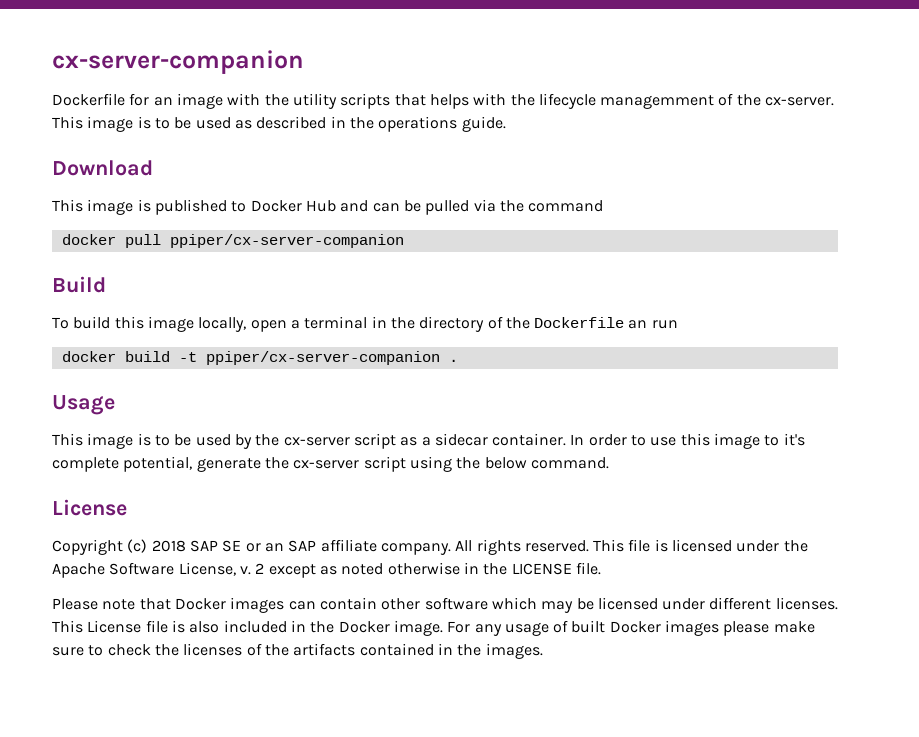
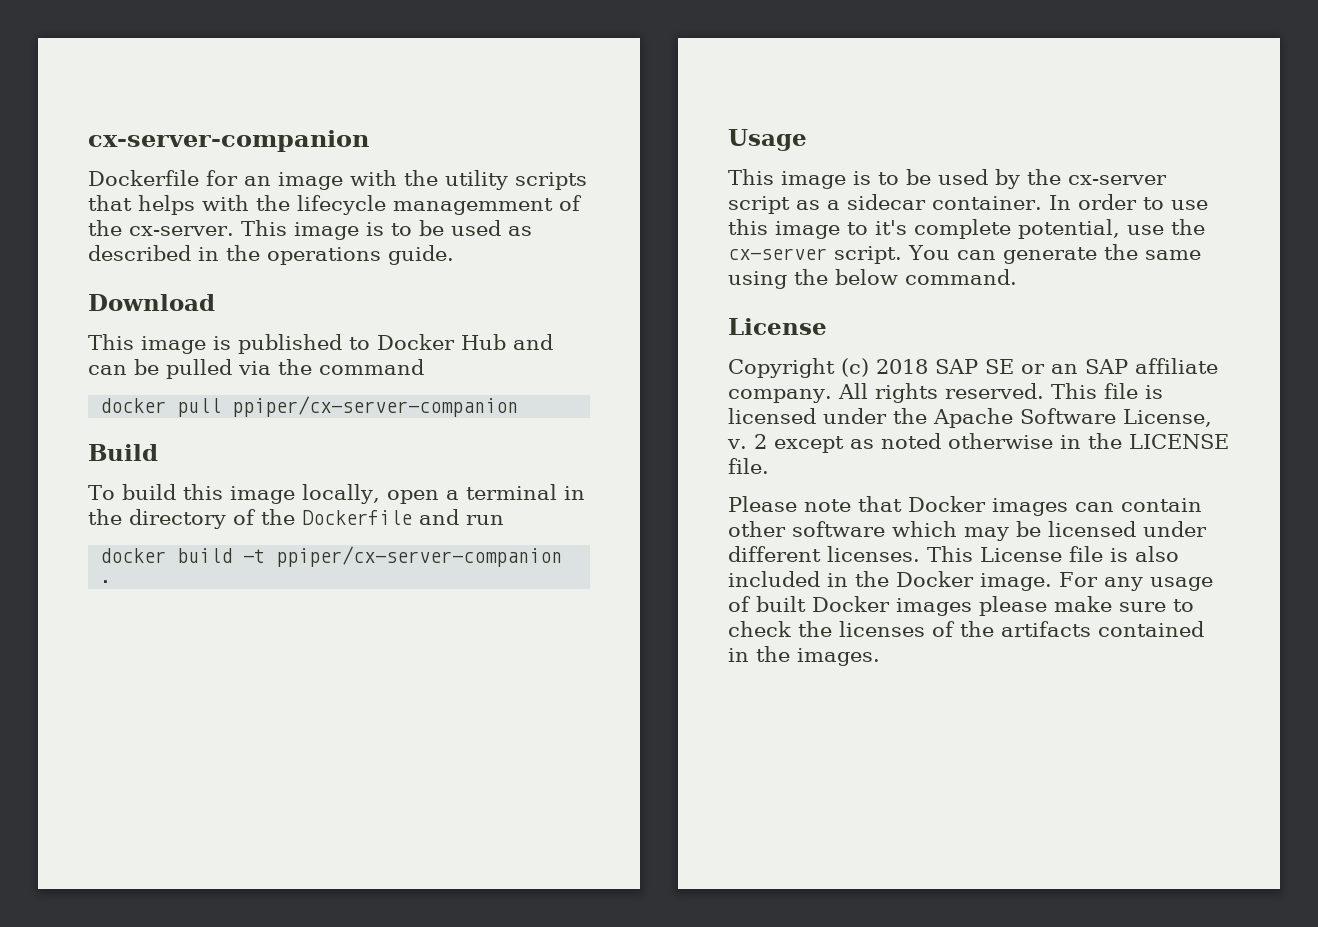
[628,320,648,329] an -> [419,509,459,525] and
[196,456,406,472] generate the cx-server script -> [1127,219,1205,235] [728,244,1201,264] use the cx-server script. You can generate the same

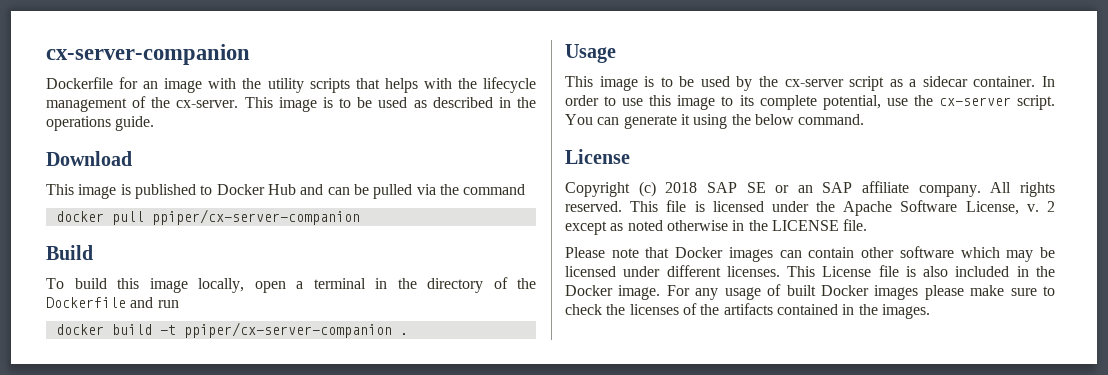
[393,198,553,215] managemment -> [46,98,127,112] management
[875,220,907,235] it's -> [739,95,754,106] its
[1103,244,1201,260] the same -> [680,114,690,125] it

